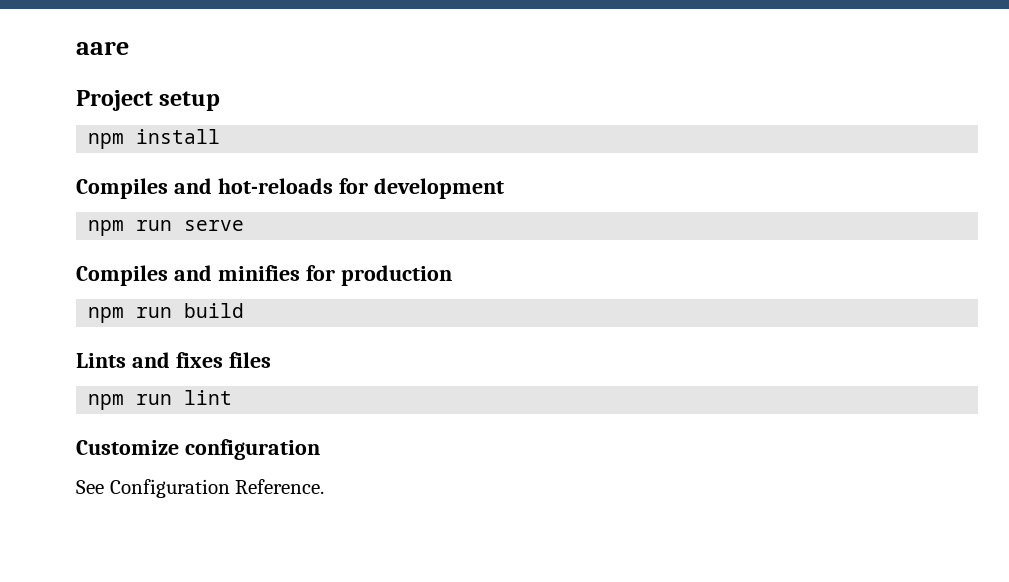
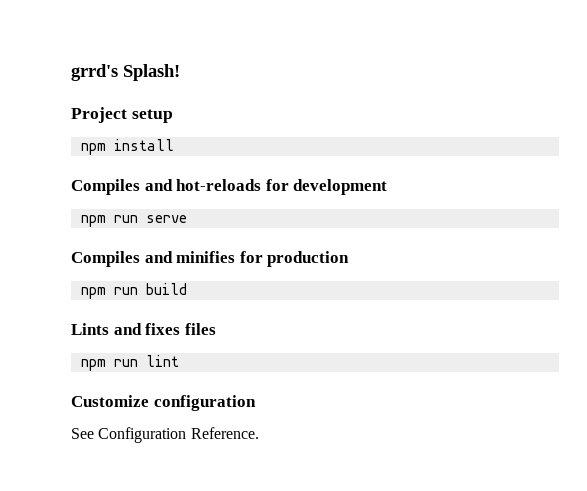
[76,41,129,55] aare -> [71,64,180,81] grrd's Splash!

